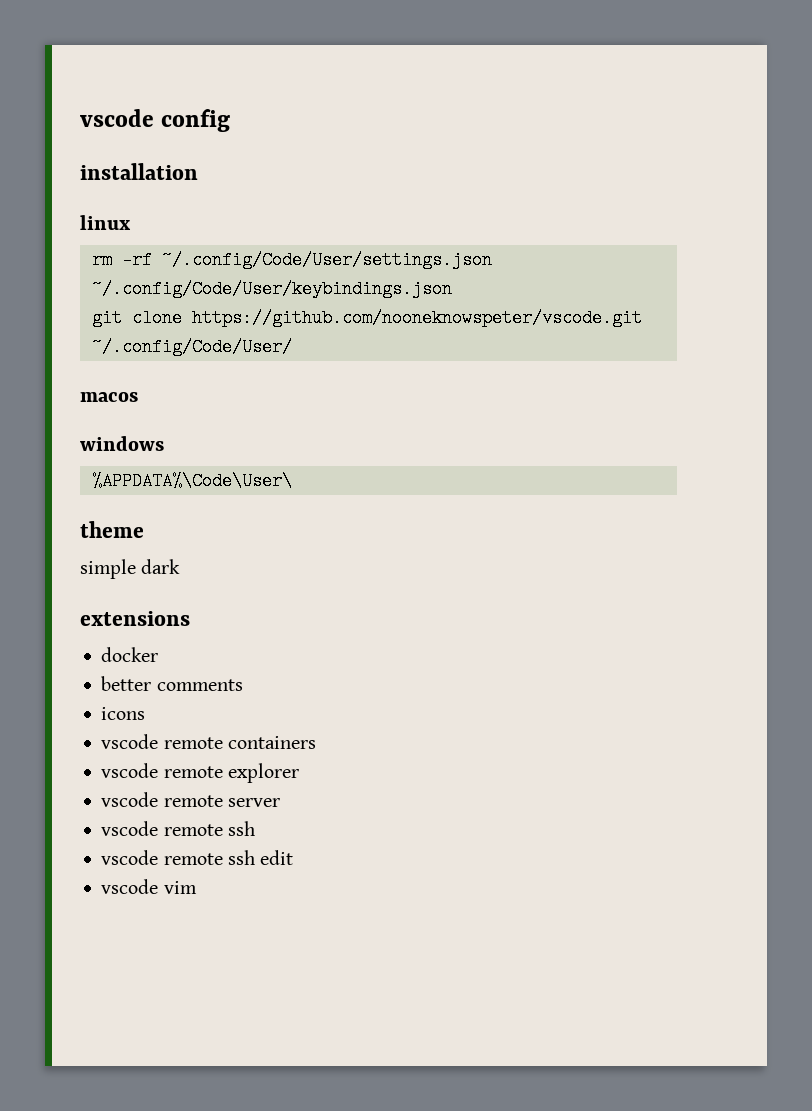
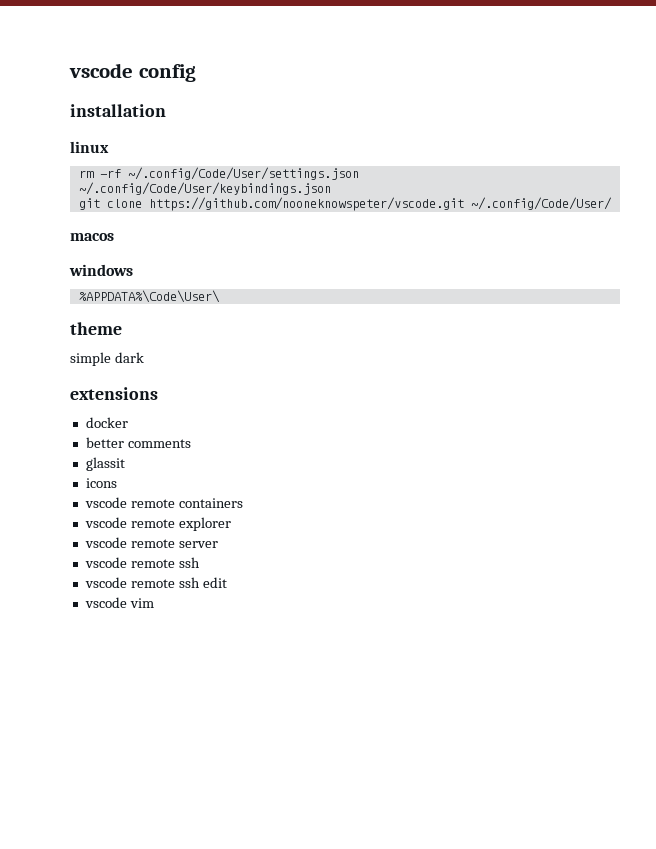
(243, 685) none -> [85,457,125,471] // glassit

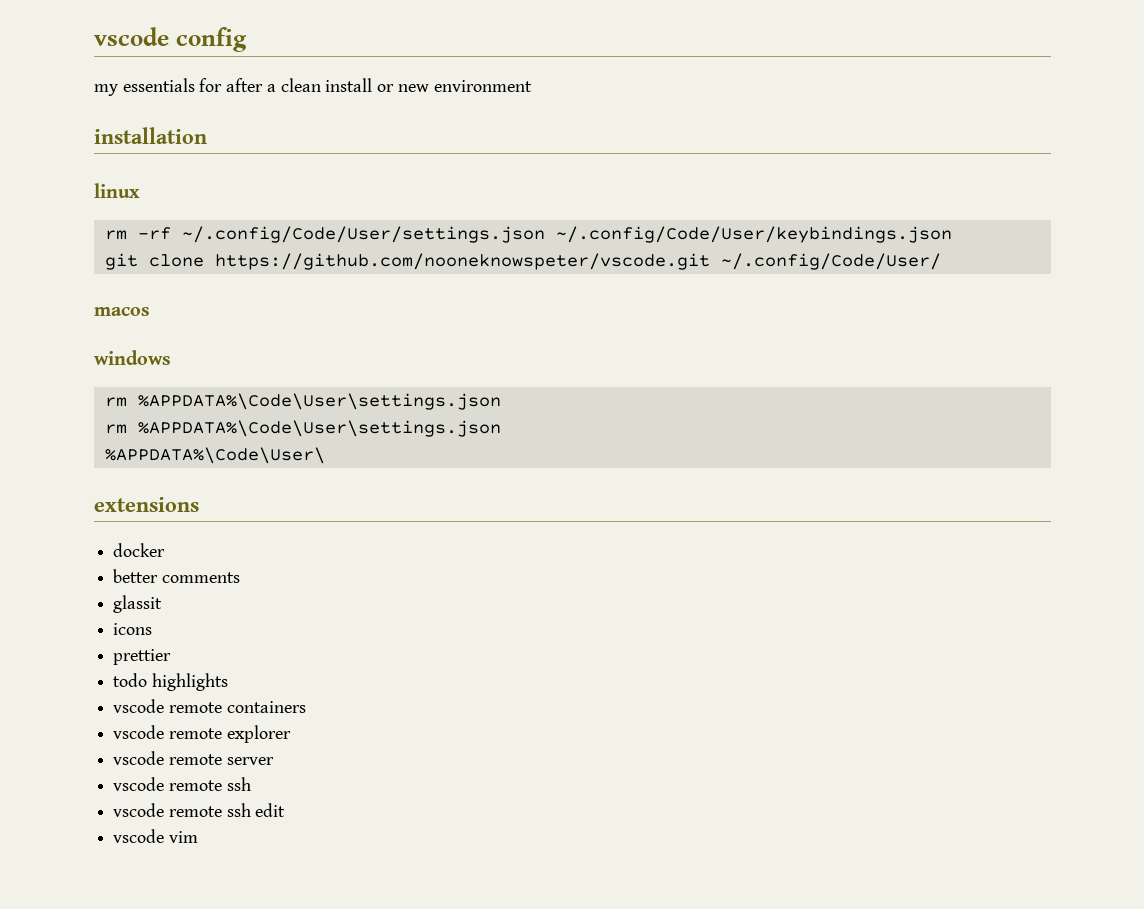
(196, 73) none -> [94,78,532,96] // my essentials for after a clean install or new environment
[78,290,220,303] [70,322,122,335] [70,352,144,366] %APPDATA%\Code\User\ // theme // simple dark -> [104,393,501,410] [104,420,501,437] [104,447,325,464] rm %APPDATA%\Code\User\settings.json // rm %APPDATA%\Code\User\settings.json // %APPDATA%\Code\User\
(117, 483) none -> [113,649,172,665] [113,673,228,691] // prettier // todo highlights

